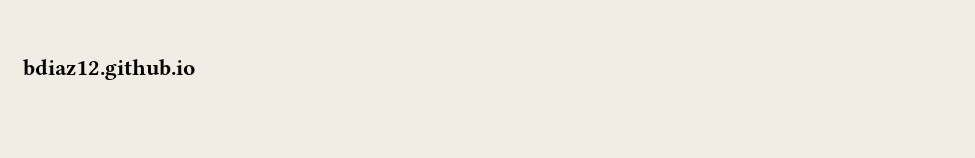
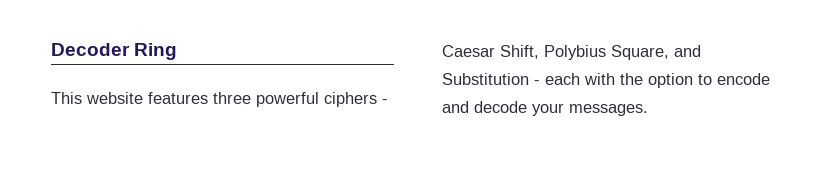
[23,59,195,80] bdiaz12.github.io -> [51,43,178,60] [51,92,388,107] [442,45,701,60] [442,73,770,88] [442,101,648,116] Decoder Ring // This website features three powerful ciphers - Caesar Shift, Polybius Square, and Substitution - each with the option to encode and decode your messages.

